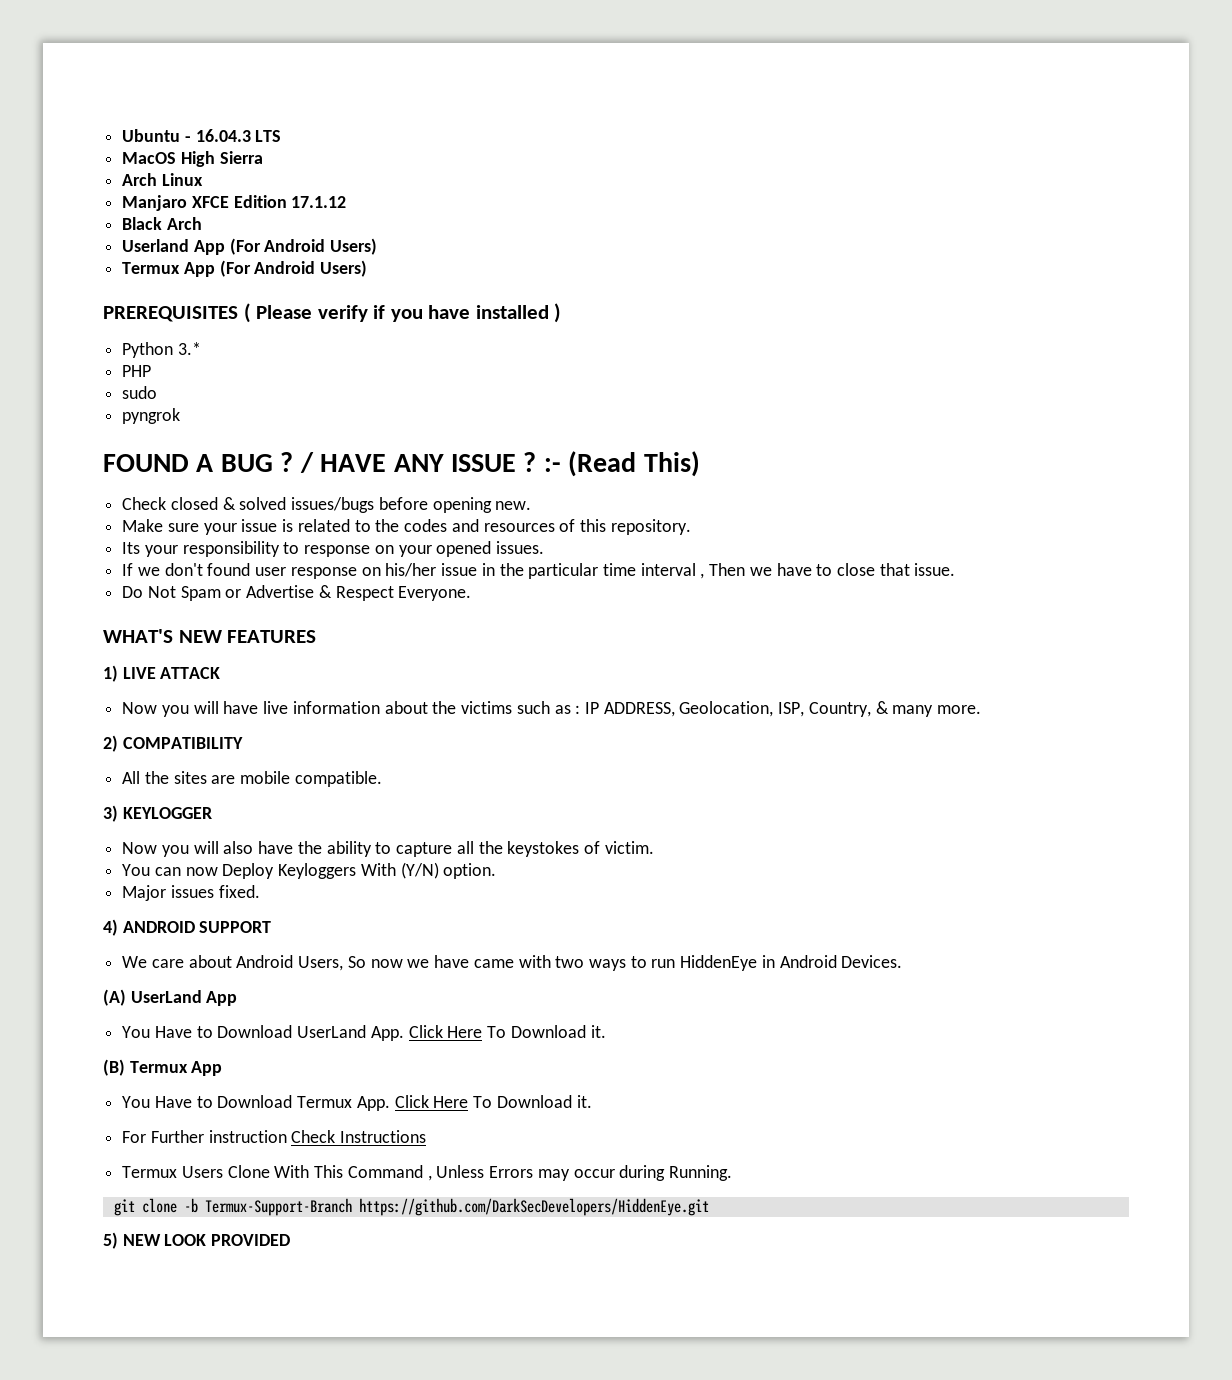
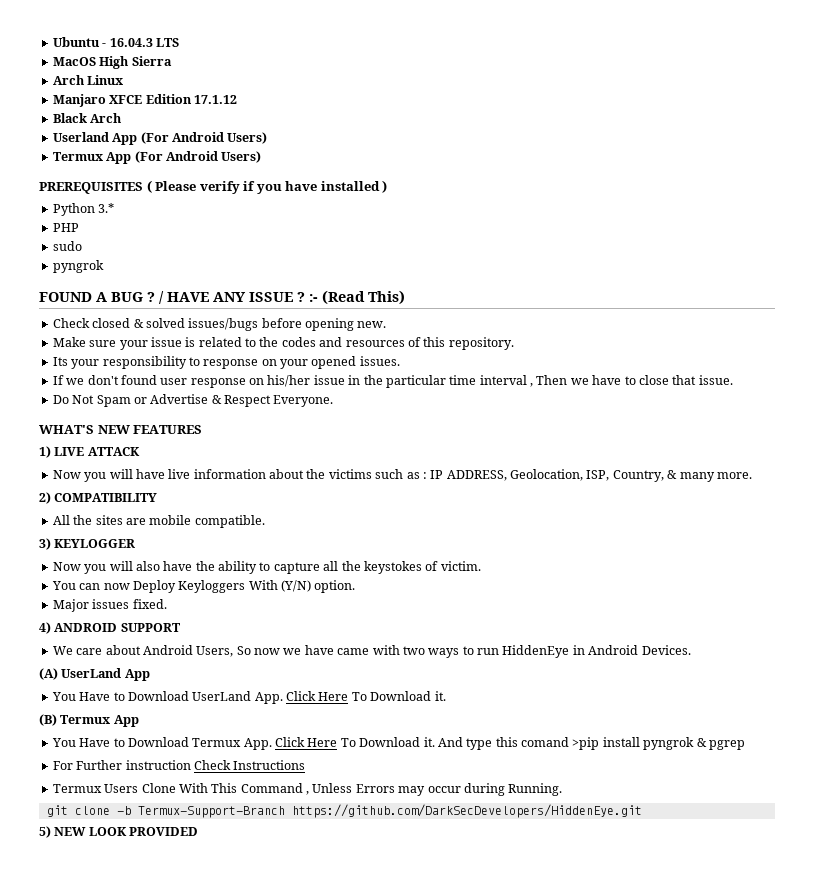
(592, 1101) none -> [437,737,745,750] And type this comand >pip install pyngrok & pgrep

